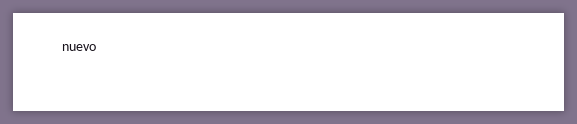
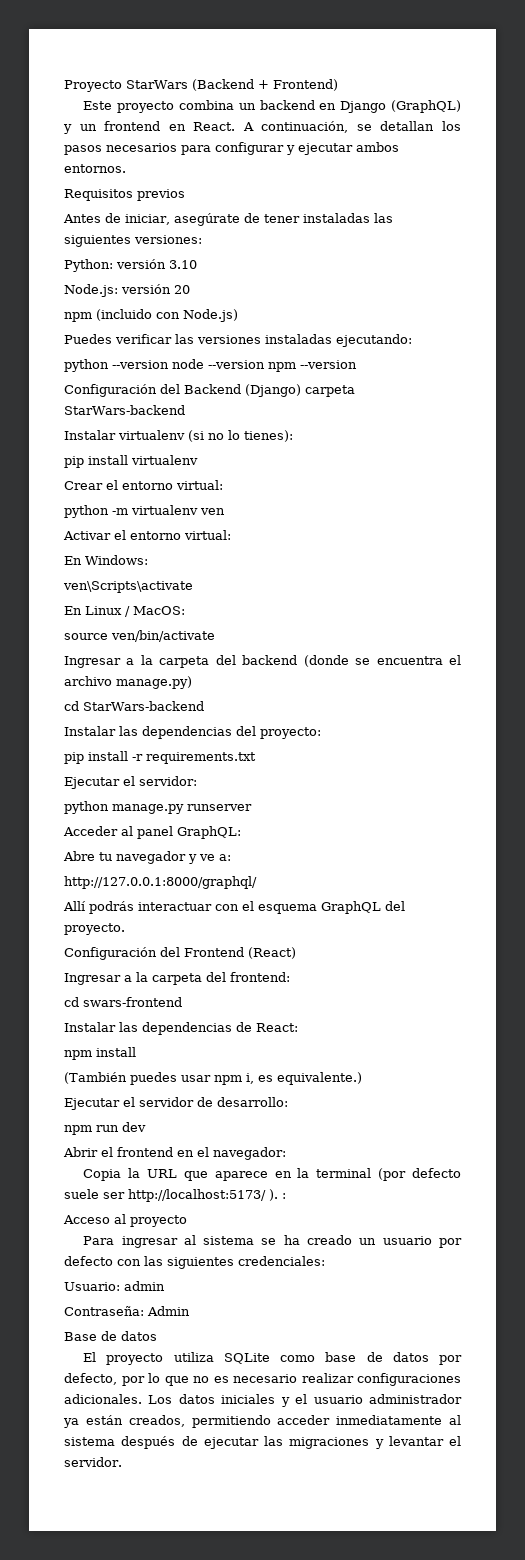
[62,44,96,51] nuevo -> [64,79,338,92] [83,100,461,113] [63,121,461,134] [64,142,399,155] [64,164,126,173] [64,189,185,201] [63,213,393,226] [64,235,202,247] [64,259,197,272] [64,284,190,297] [64,309,238,322] [64,334,412,347] [64,359,357,372] [64,384,355,397] [64,405,185,415] [64,430,293,442] [64,455,198,468] [64,480,223,490] [64,505,225,518] [63,530,231,540] [64,555,148,565] [63,581,193,593] [64,606,185,617] [64,630,215,642] [64,655,462,668] [64,676,192,689] [64,701,204,711] [64,726,321,739] [64,751,256,764] [64,776,197,789] [64,801,252,814] [63,826,241,839] [63,851,231,864] [64,876,257,889] [63,901,405,914] [64,923,125,935] [64,947,296,960] [64,972,290,985] [64,997,182,1007] [64,1022,298,1035] [64,1047,136,1060] [64,1072,362,1085] [64,1097,288,1110] [64,1122,146,1135] [63,1147,286,1160] [83,1168,461,1181] [64,1189,286,1202] [63,1214,187,1227] [83,1235,462,1248] [64,1256,325,1269] [64,1281,165,1291] [64,1306,190,1316] [64,1331,157,1341] [83,1352,463,1365] [64,1373,461,1386] [64,1394,462,1407] [63,1415,461,1428] [64,1436,461,1449] [64,1457,122,1467] Proyecto StarWars (Backend + Frontend) // Este proyecto combina un backend en Django (GraphQL) y un frontend en React. A continuación, se detallan los pasos necesarios para configurar y ejecutar ambos entornos. // Requisitos previos // Antes de iniciar, asegúrate de tener instaladas las siguientes versiones: // Python: versión 3.10 // Node.js: versión 20 // npm (incluido con Node.js) // Puedes verificar las versiones instaladas ejecutando: // python --version node --version npm --version // Configuración del Backend (Django) carpeta StarWars-backend // Instalar virtualenv (si no lo tienes): // pip install virtualenv // Crear el entorno virtual: // python -m virtualenv ven // Activar el entorno virtual: // En Windows: // ven\Scripts\activate // En Linux / MacOS: // source ven/bin/activate // Ingresar a la carpeta del backend (donde se encuentra el archivo manage.py) // cd StarWars-backend // Instalar las dependencias del proyecto: // pip install -r requirements.txt // Ejecutar el servidor: // python manage.py runserver // Acceder al panel GraphQL: // Abre tu navegador y ve a: // http://127.0.0.1:8000/graphql/ // Allí podrás interactuar con el esquema GraphQL del proyecto. // Configuración del Frontend (React) // Ingresar a la carpeta del frontend: // cd swars-frontend // Instalar las dependencias de React: // npm install // (También puedes usar npm i, es equivalente.) // Ejecutar el servidor de desarrollo: // npm run dev // Abrir el frontend en el navegador: // Copia la URL que aparece en la terminal (por defecto suele ser http://localhost:5173/ ). : // Acceso al proyecto // Para ingresar al sistema se ha creado un usuario por defecto con las siguientes credenciales: // Usuario: admin // Contraseña: Admin // Base de datos // El proyecto utiliza SQLite como base de datos por defecto, por lo que no es necesario realizar configuraciones adicionales. Los datos iniciales y el usuario administrador ya están creados, permitiendo acceder inmediatamente al sistema después de ejecutar las migraciones y levantar el servidor.

